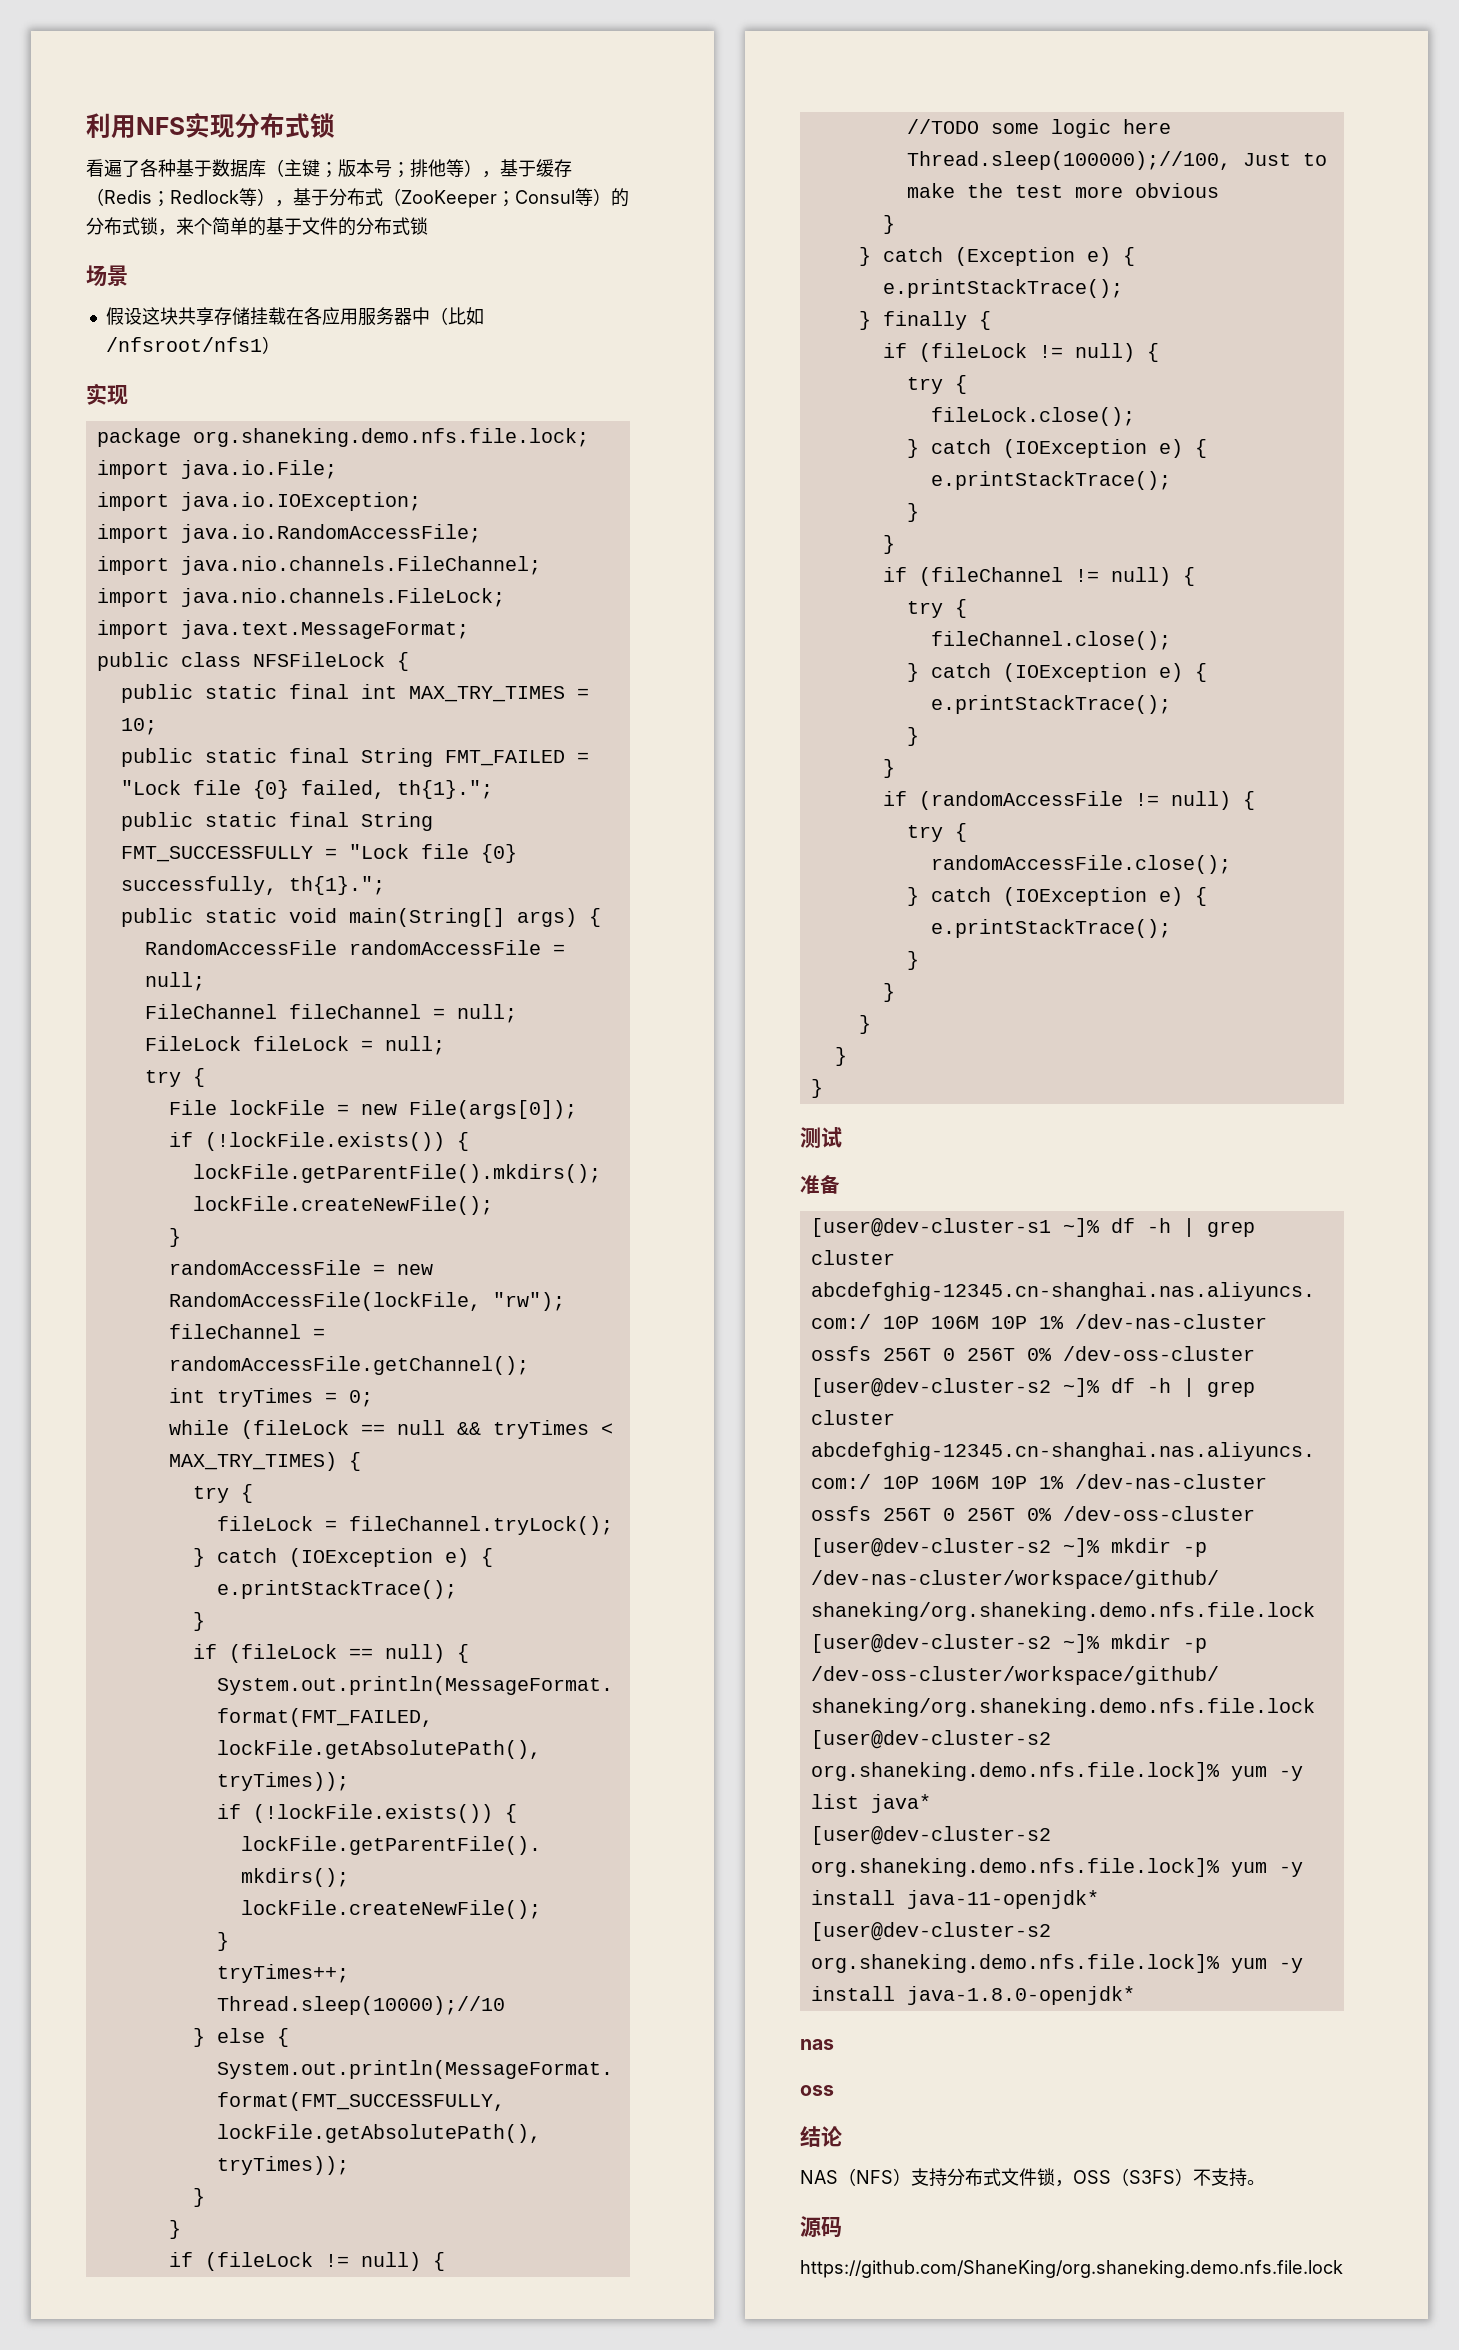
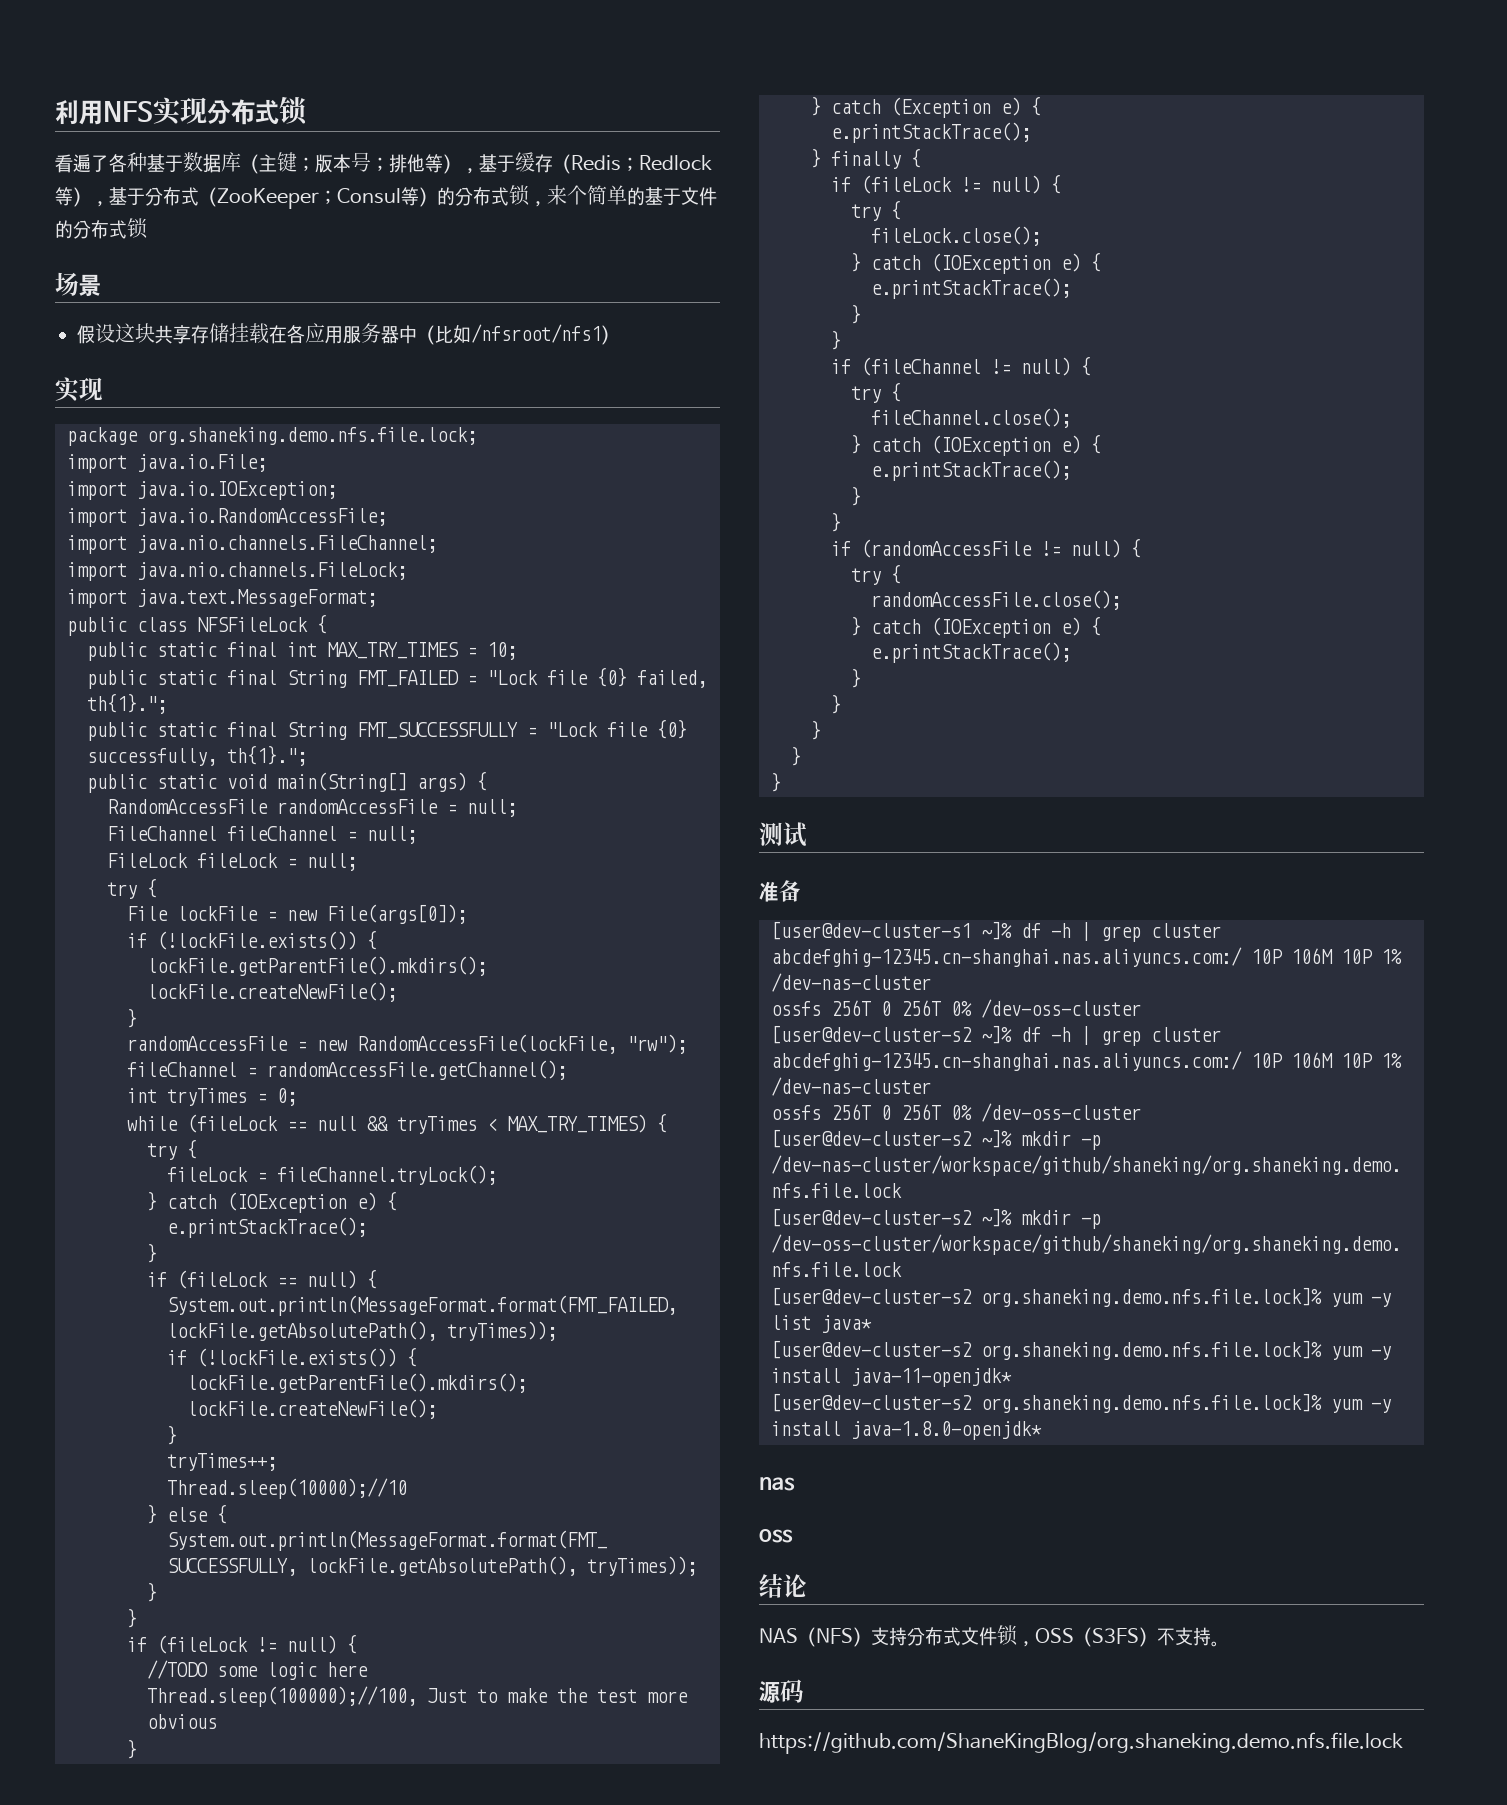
[800,2260,1343,2278] https://github.com/ShaneKing/org.shaneking.demo.nfs.file.lock -> [759,1732,1403,1754] https://github.com/ShaneKingBlog/org.shaneking.demo.nfs.file.lock

